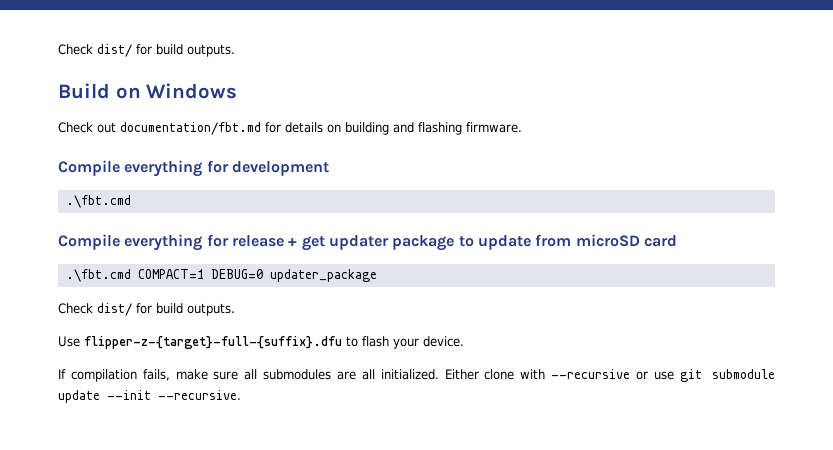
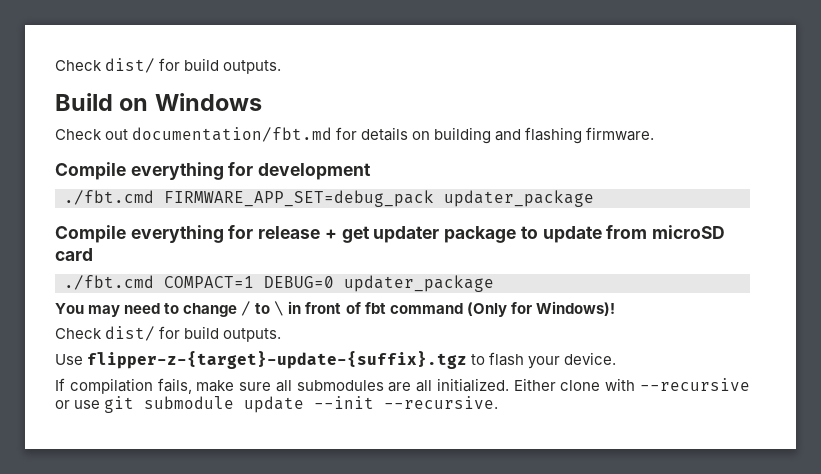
[65,195,131,208] .\fbt.cmd -> [64,190,594,207] ./fbt.cmd FIRMWARE_APP_SET=debug_pack updater_package
[65,269,131,282] .\fbt.cmd -> [64,275,154,290] ./fbt.cmd
(377, 275) none -> [55,301,615,317] // You may need to change / to \ in front of fbt command (Only for Windows)!
[84,336,342,349] flipper-z-{target}-full-{suffix}.dfu -> [87,351,468,369] flipper-z-{target}-update-{suffix}.tgz

